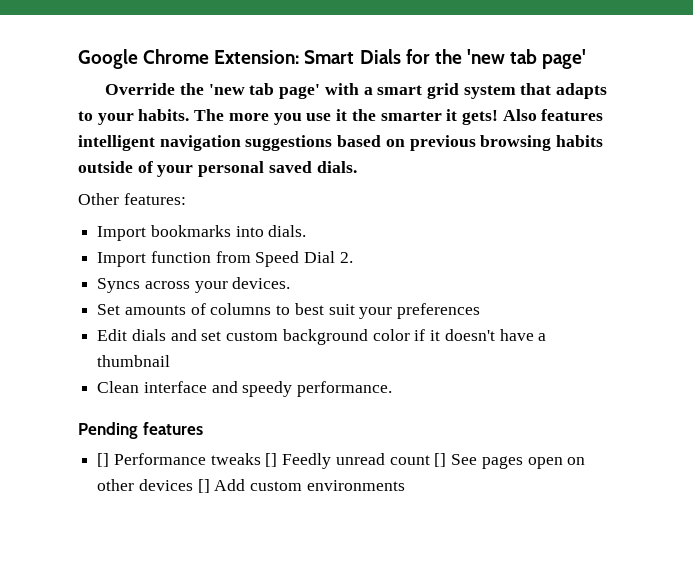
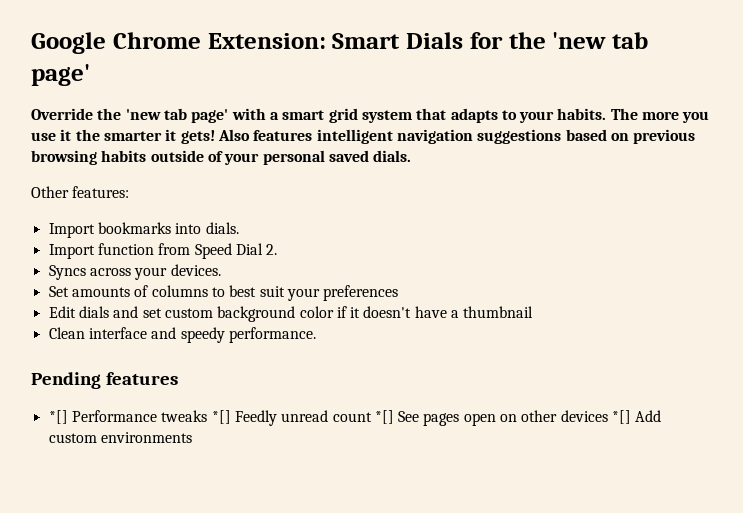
[97,453,110,467] [] -> [48,410,68,424] *[]
[265,453,278,467] [] -> [211,410,231,424] *[]
[434,453,447,467] [] -> [374,410,394,424] *[]
[197,479,210,493] [] -> [612,410,632,424] *[]

